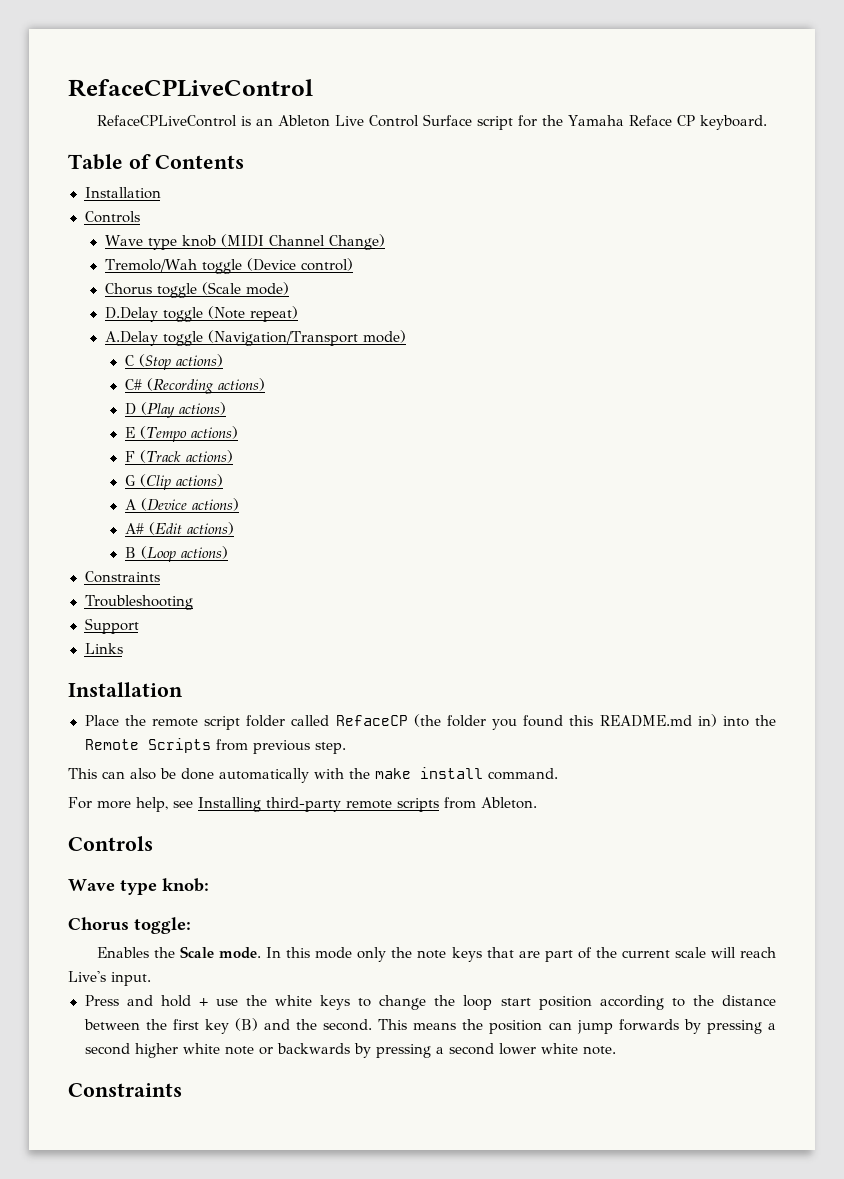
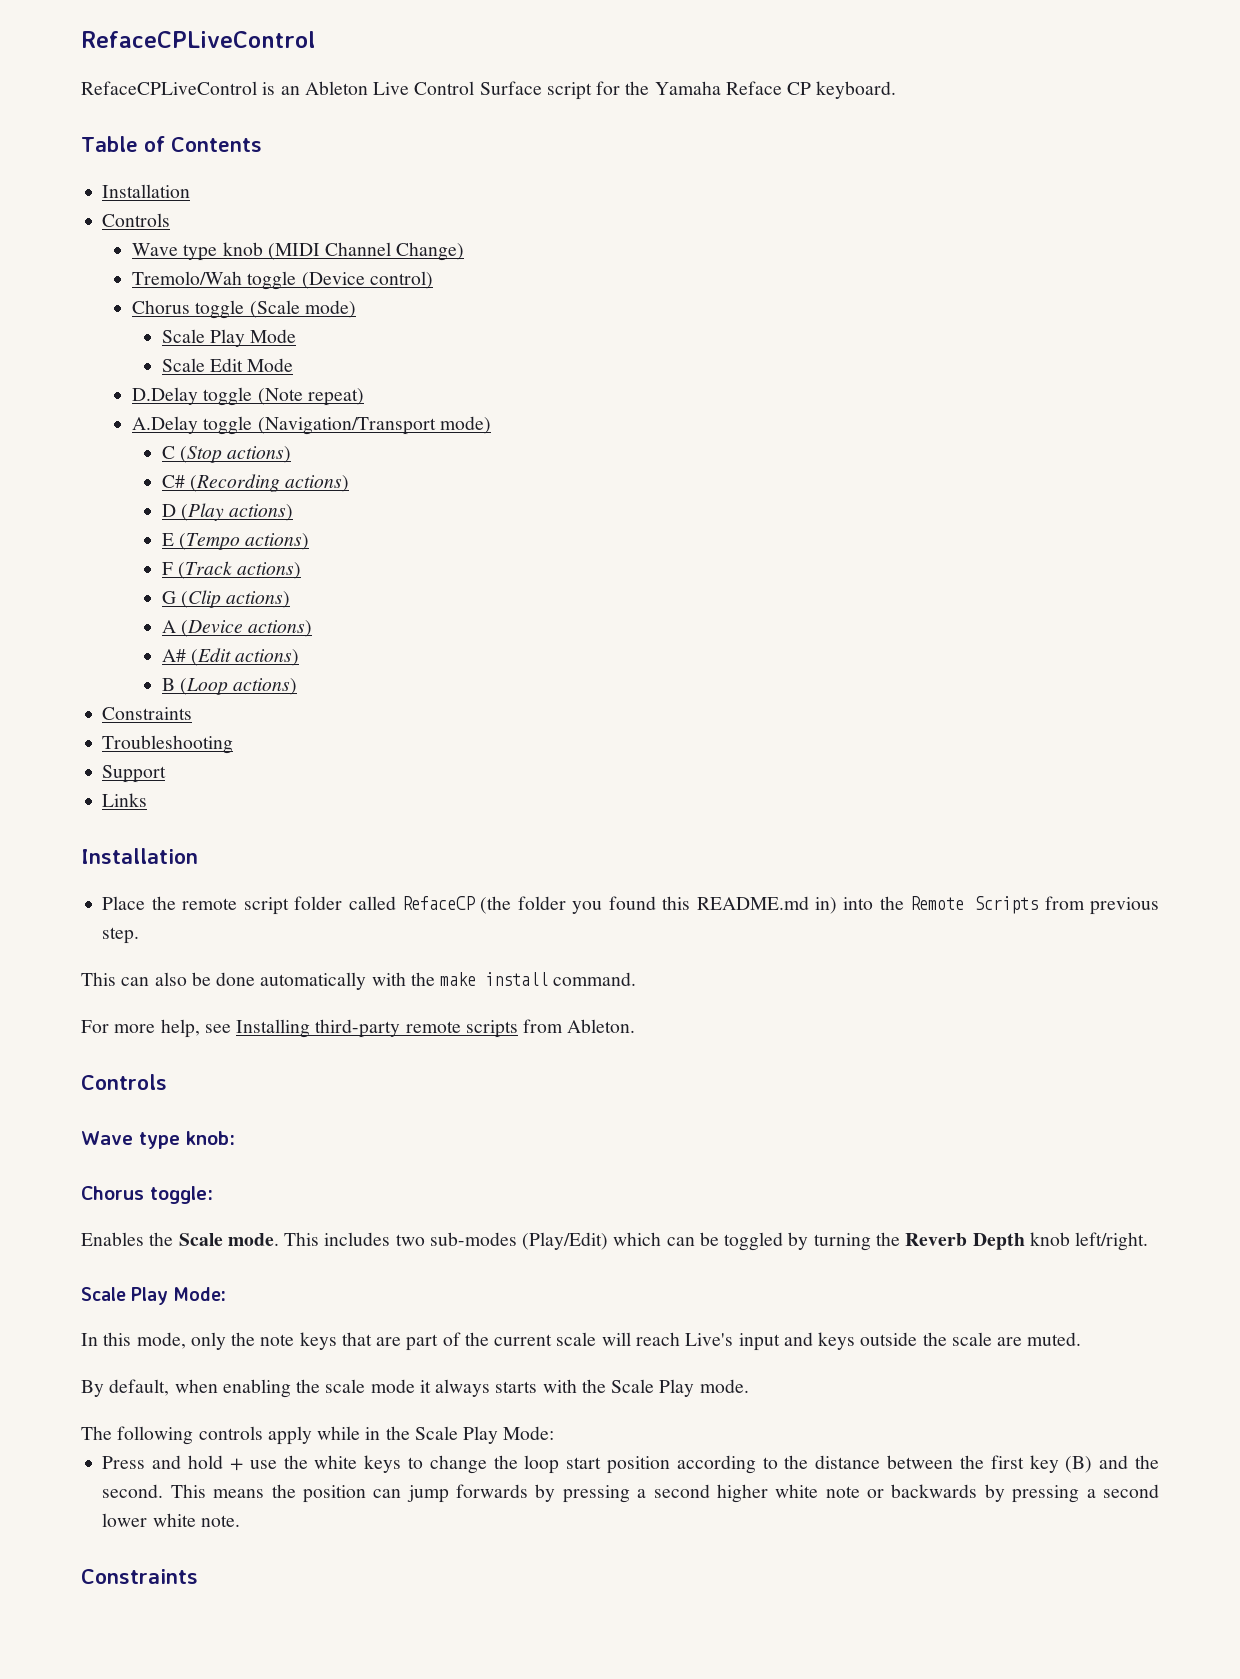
(289, 288) none -> [161,329,297,347] [161,358,294,372] // Scale Play Mode // Scale Edit Mode
(262, 953) none -> [284,1232,1149,1251] [81,1287,227,1305] This includes two sub-modes (Play/Edit) which can be toggled by turning the Reverb Depth knob left/right. // Scale Play Mode: //
[315,947,353,959] mode -> [136,1332,186,1349] mode,
[111,972,151,986] input. -> [738,1332,1082,1351] [81,1379,749,1398] [81,1426,555,1445] input and keys outside the scale are muted. // By default, when enabling the scale mode it always starts with the Scale Play mode. // The following controls apply while in the Scale Play Mode:

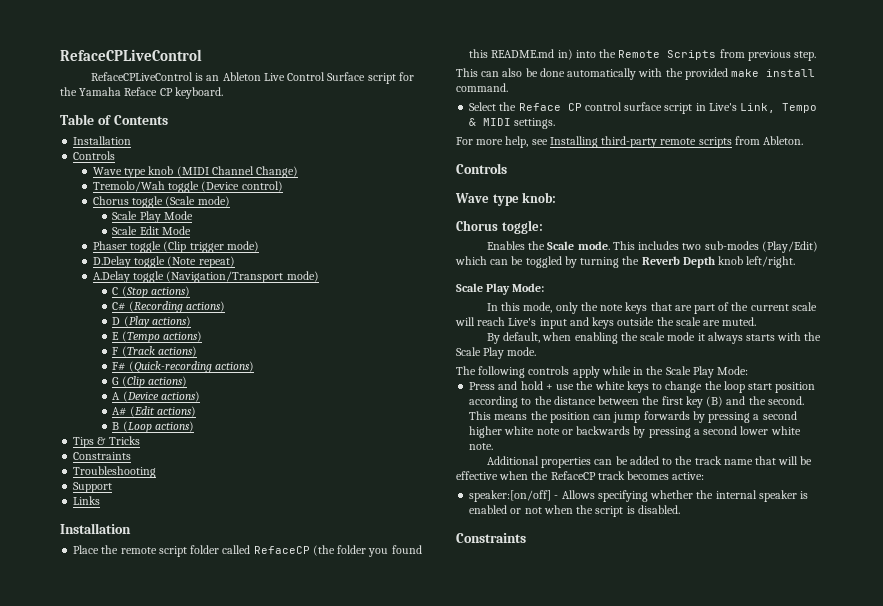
(294, 365) none -> [92,241,259,253] // Phaser toggle (Clip trigger mode)
(302, 570) none -> [112,361,254,373] // F# (Quick-recording actions)
(298, 686) none -> [73,436,140,448] // Tips & Tricks
(435, 979) none -> [684,68,728,80] provided
(637, 979) none -> [469,102,818,114] [469,118,556,129] // Select the Reface CP control surface script in Live's Link, Tempo & MIDI settings.
(240, 1521) none -> [486,456,813,468] [456,471,705,480] [469,490,809,502] [469,505,680,517] // Additional properties can be added to the track name that will be effective when the RefaceCP track becomes active: // speaker:[on/off] - Allows specifying whether the internal speaker is enabled or not when the script is disabled.

